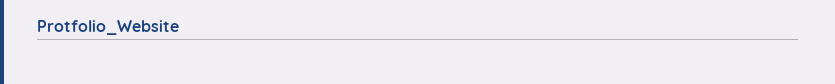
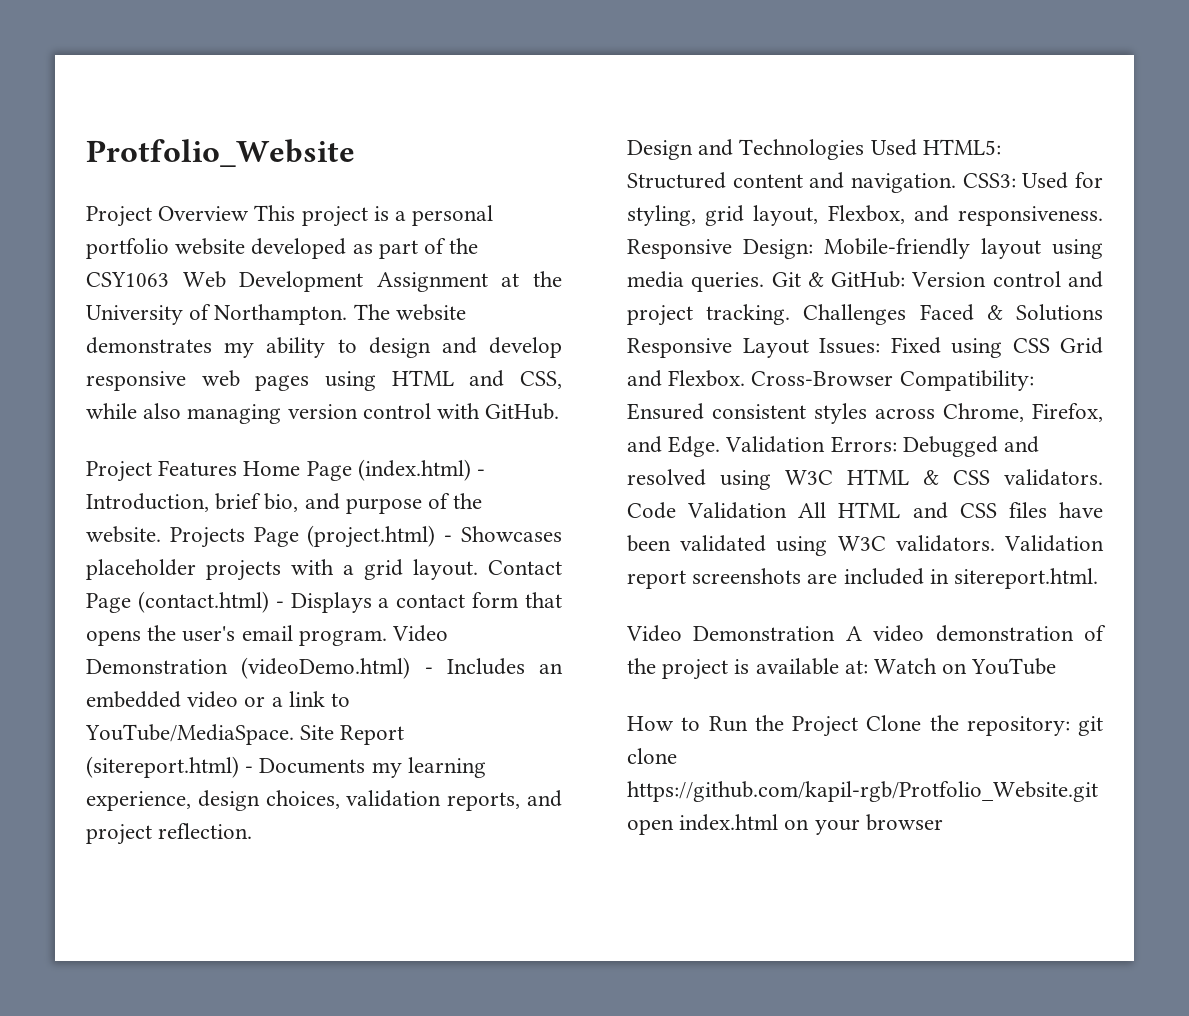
(179, 27) none -> [86,205,494,227] [86,238,479,259] [86,271,562,292] [86,304,466,325] [86,337,562,358] [86,370,562,391] [86,403,560,424] [86,459,486,482] [86,493,483,514] [86,525,562,548] [86,559,562,581] [86,591,562,613] [86,625,449,646] [86,657,563,679] [86,691,351,708] [85,724,405,745] [86,756,486,778] [86,790,562,811] [86,823,253,845] [627,139,1001,160] [627,172,1103,193] [627,205,1103,226] [627,238,1103,259] [627,271,1103,292] [627,304,1103,326] [627,337,1103,358] [627,370,1034,391] [627,403,1103,424] [627,436,1040,457] [627,469,1103,490] [627,502,1103,519] [627,535,1104,556] [627,568,1099,589] [626,625,1106,642] [627,658,1057,680] [627,715,1103,737] [627,748,677,764] [627,781,1098,802] [627,814,943,835] // Project Overview This project is a personal portfolio website developed as part of the CSY1063 Web Development Assignment at the University of Northampton. The website demonstrates my ability to design and develop responsive web pages using HTML and CSS, while also managing version control with GitHub. // Project Features Home Page (index.html) - Introduction, brief bio, and purpose of the website. Projects Page (project.html) - Showcases placeholder projects with a grid layout. Contact Page (contact.html) - Displays a contact form that opens the user's email program. Video Demonstration (videoDemo.html) - Includes an embedded video or a link to YouTube/MediaSpace. Site Report (sitereport.html) - Documents my learning experience, design choices, validation reports, and project reflection. // Design and Technologies Used HTML5: Structured content and navigation. CSS3: Used for styling, grid layout, Flexbox, and responsiveness. Responsive Design: Mobile-friendly layout using media queries. Git & GitHub: Version control and project tracking. Challenges Faced & Solutions Responsive Layout Issues: Fixed using CSS Grid and Flexbox. Cross-Browser Compatibility: Ensured consistent styles across Chrome, Firefox, and Edge. Validation Errors: Debugged and resolved using W3C HTML & CSS validators. Code Validation All HTML and CSS files have been validated using W3C validators. Validation report screenshots are included in sitereport.html. // Video Demonstration A video demonstration of the project is available at: Watch on YouTube // How to Run the Project Clone the repository: git clone https://github.com/kapil-rgb/Protfolio_Website.git open index.html on your browser

